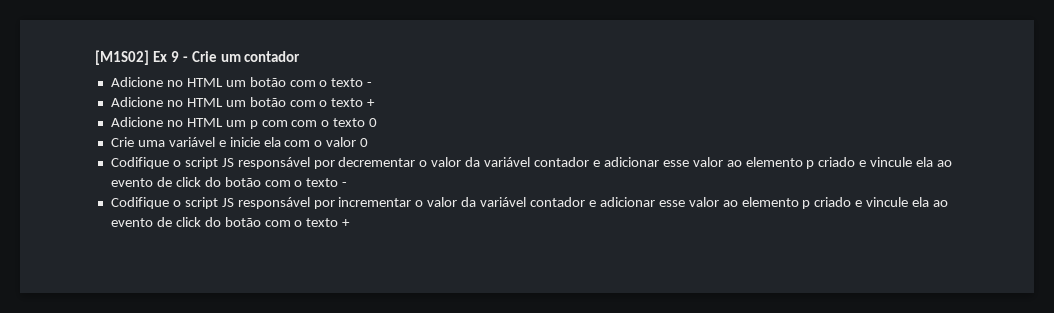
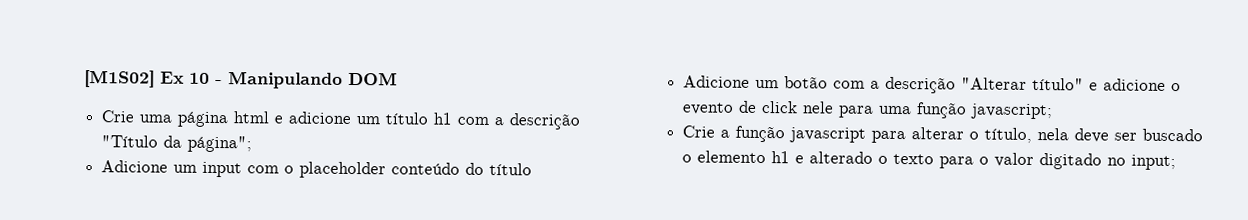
[170,51,301,62] [110,77,373,87] [110,97,376,107] [110,117,378,129] [110,137,369,147] [110,157,952,169] [110,177,348,187] [110,197,948,209] [110,217,351,227] 9 - Crie um contador // Adicione no HTML um botão com o texto - // Adicione no HTML um botão com o texto + // Adicione no HTML um p com com o texto 0 // Crie uma variável e inicie ela com o valor 0 // Codifique o script JS responsável por decrementar o valor da variável contador e adicionar esse valor ao elemento p criado e vincule ela ao evento de click do botão com o texto - // Codifique o script JS responsável por incrementar o valor da variável contador e adicionar esse valor ao elemento p criado e vincule ela ao evento de click do botão com o texto + -> [189,71,398,89] [101,110,581,130] [101,135,253,153] [101,160,533,179] [683,75,1182,94] [682,100,1054,120] [682,125,1204,144] [682,150,1177,171] 10 - Manipulando DOM // Crie uma página html e adicione um título h1 com a descrição "Título da página"; // Adicione um input com o placeholder conteúdo do título // Adicione um botão com a descrição "Alterar título" e adicione o evento de click nele para uma função javascript; // Crie a função javascript para alterar o título, nela deve ser buscado o elemento h1 e alterado o texto para o valor digitado no input;

